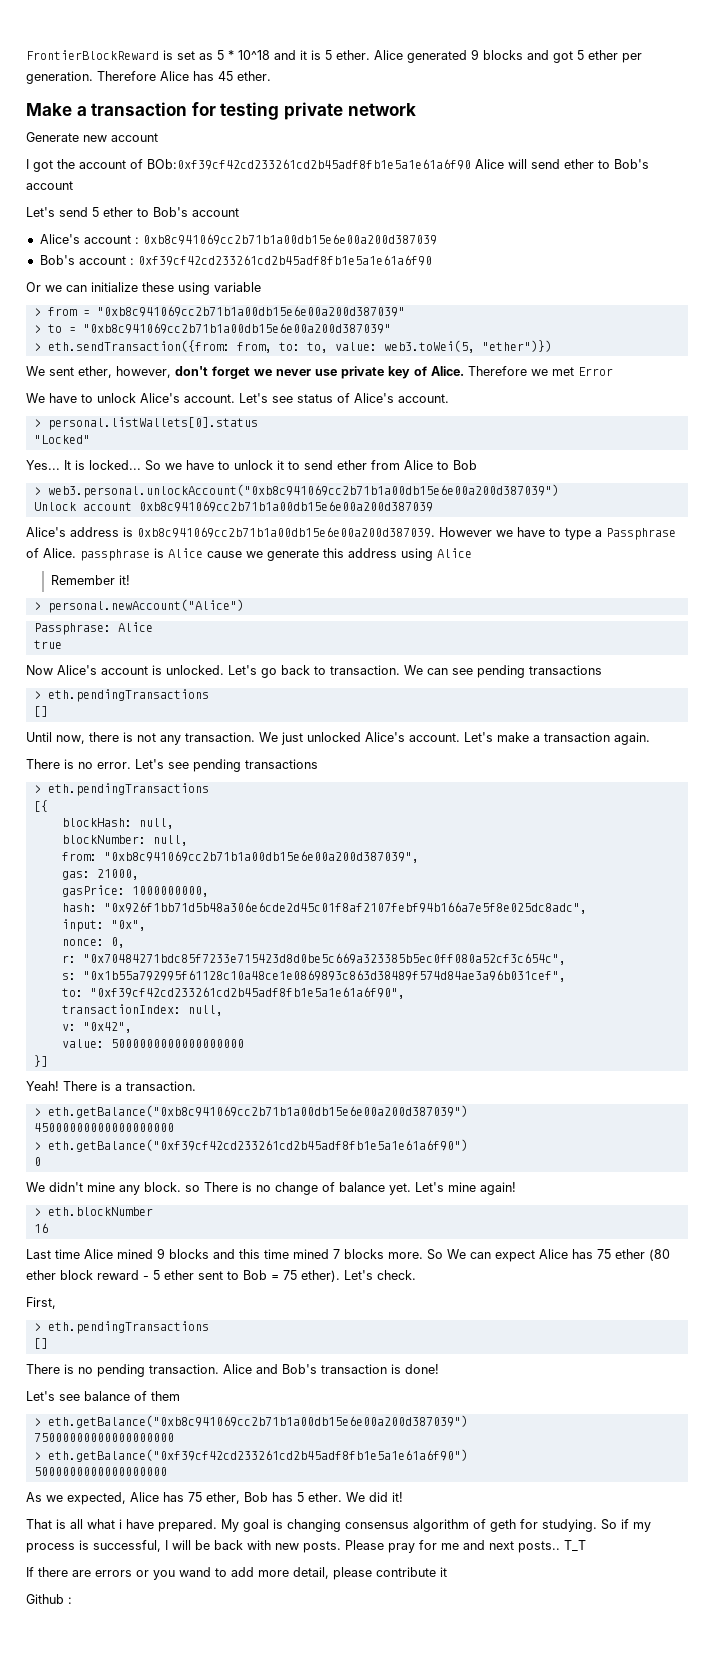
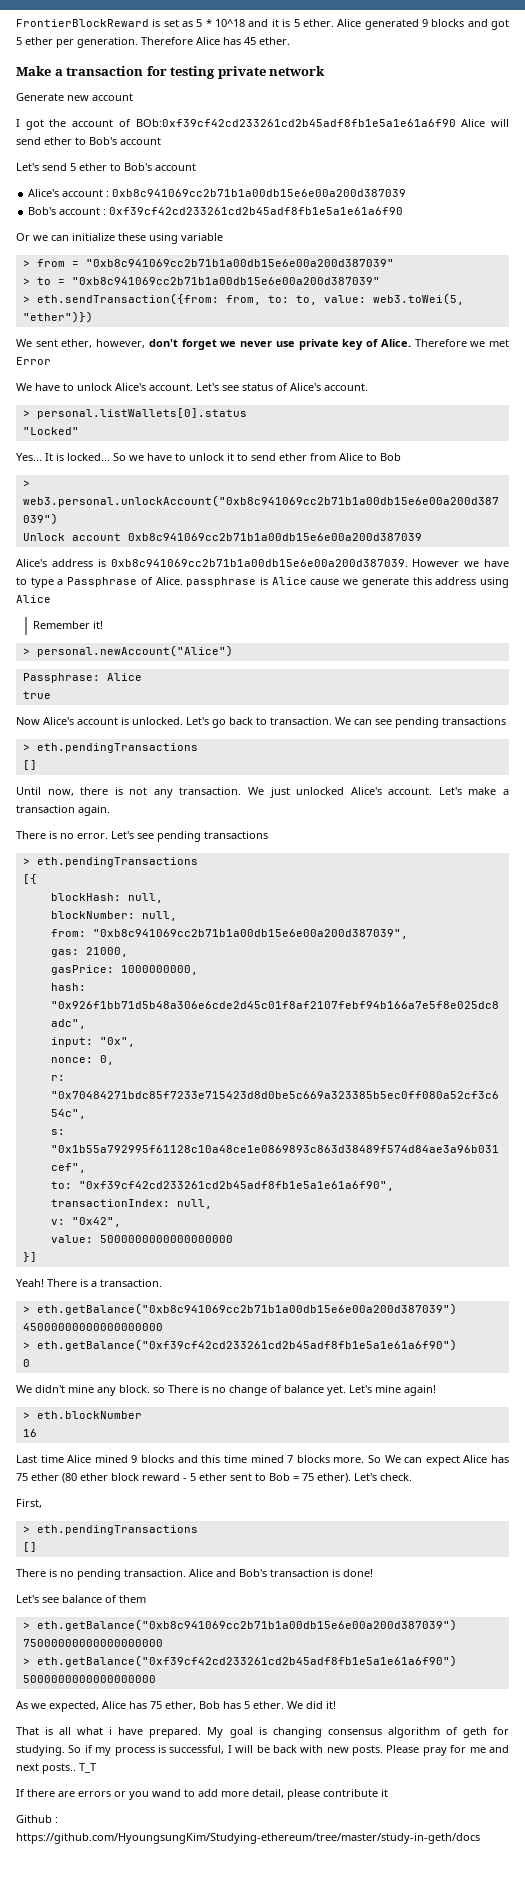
(72, 1600) none -> [16,1833,480,1844] https://github.com/HyoungsungKim/Studying-ethereum/tree/master/study-in-geth/docs

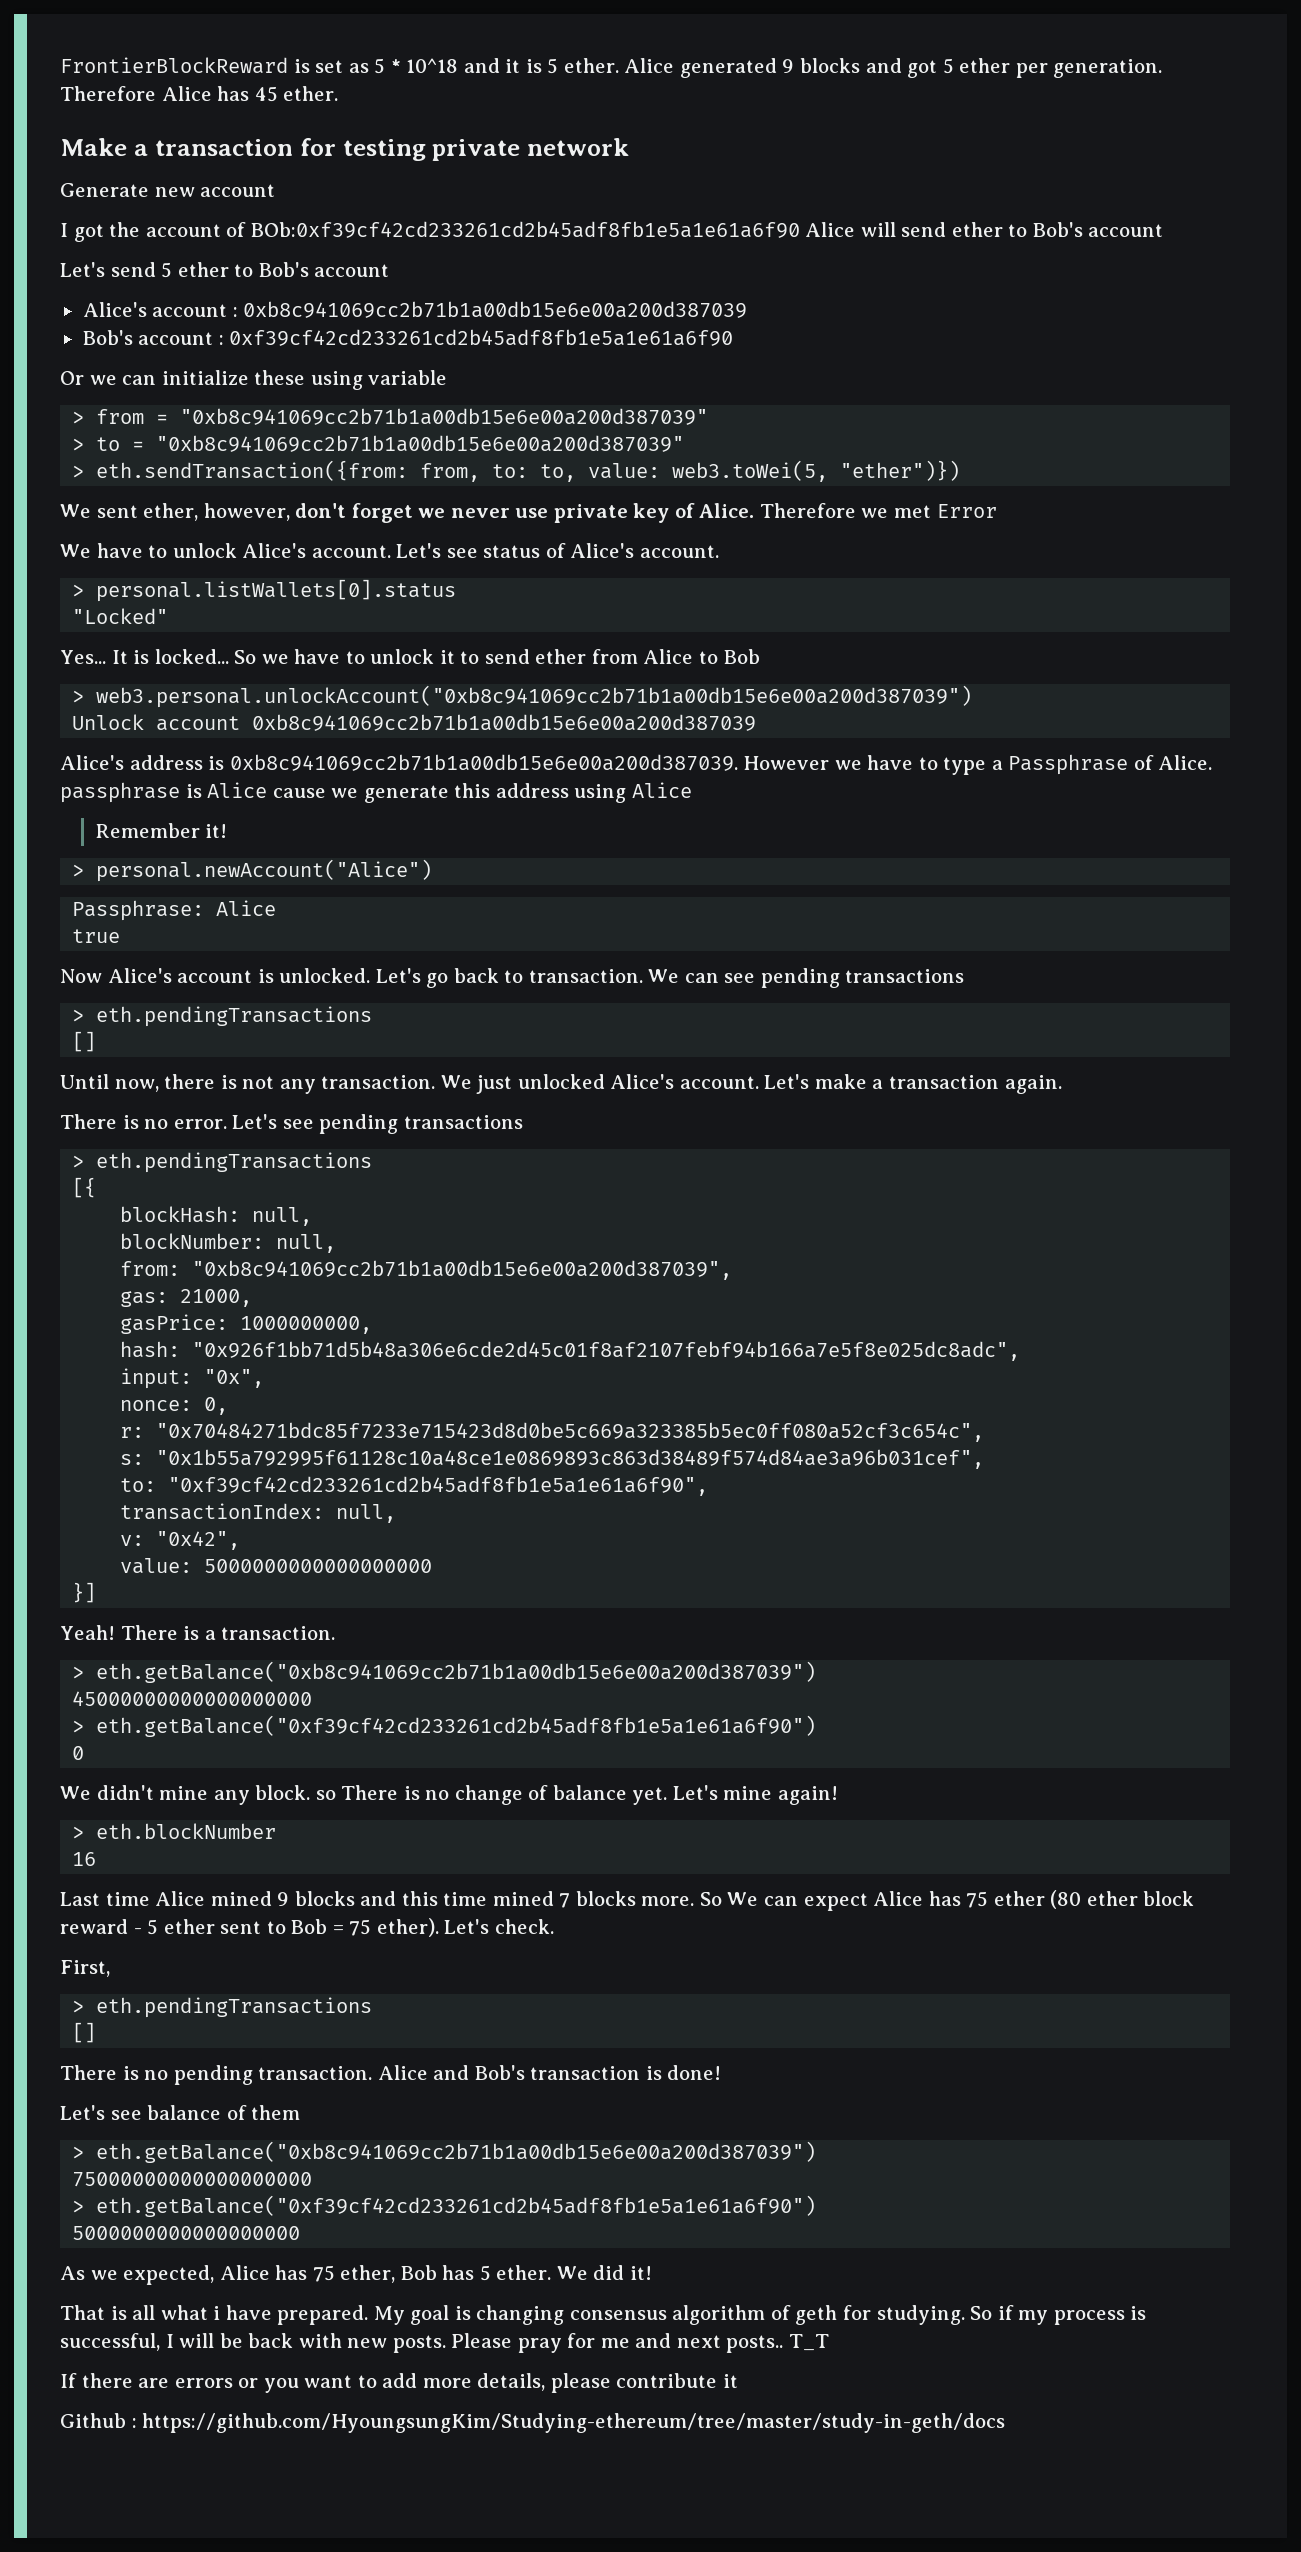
[152,1789,181,1797] wand -> [304,2375,353,2388] want
[252,1789,284,1798] detail, -> [477,2373,546,2391] details,

